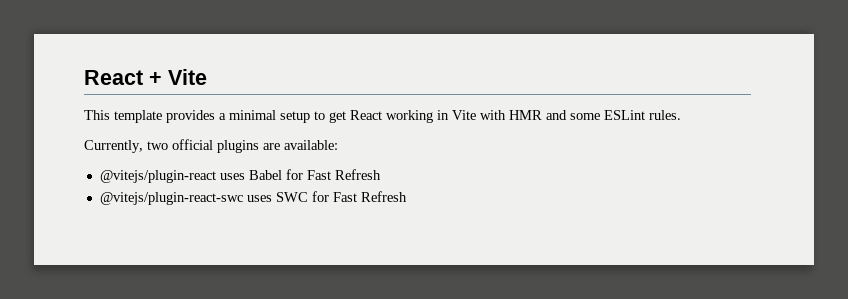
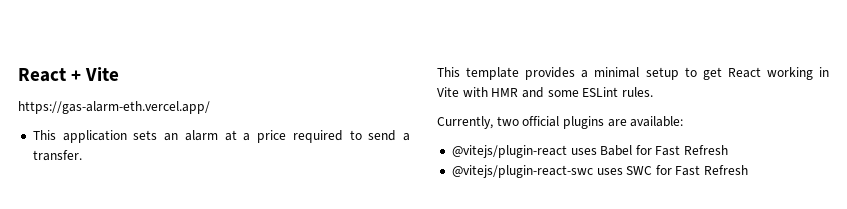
(207, 77) none -> [18,101,210,114] [32,130,411,143] [32,150,82,161] // https://gas-alarm-eth.vercel.app/ // This application sets an alarm at a price required to send a transfer.

